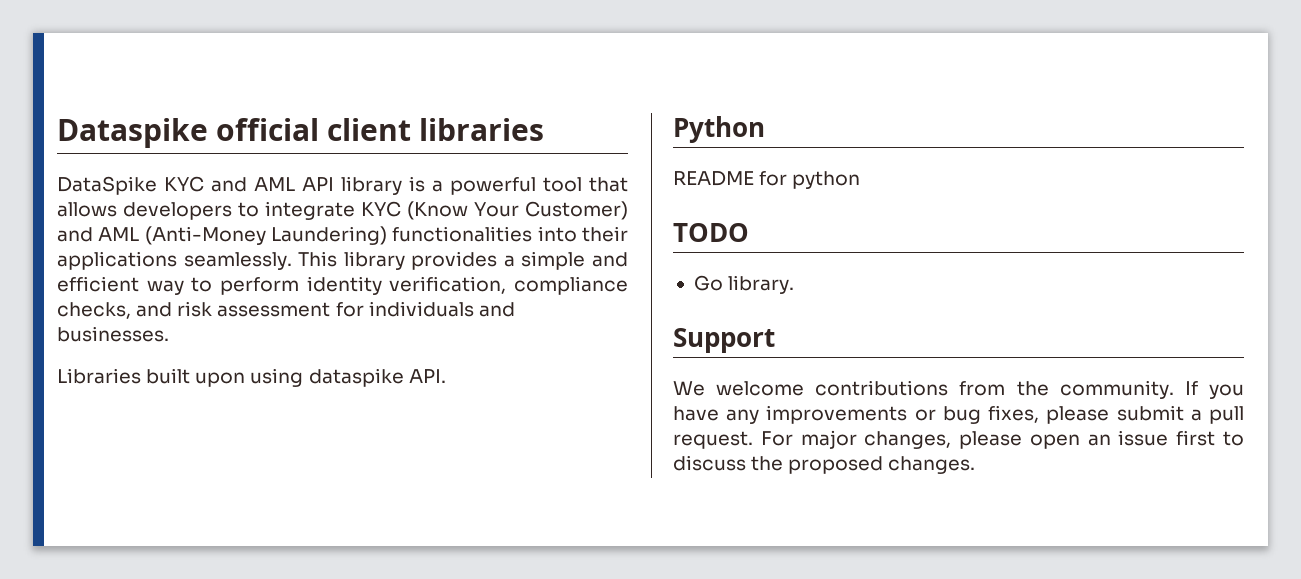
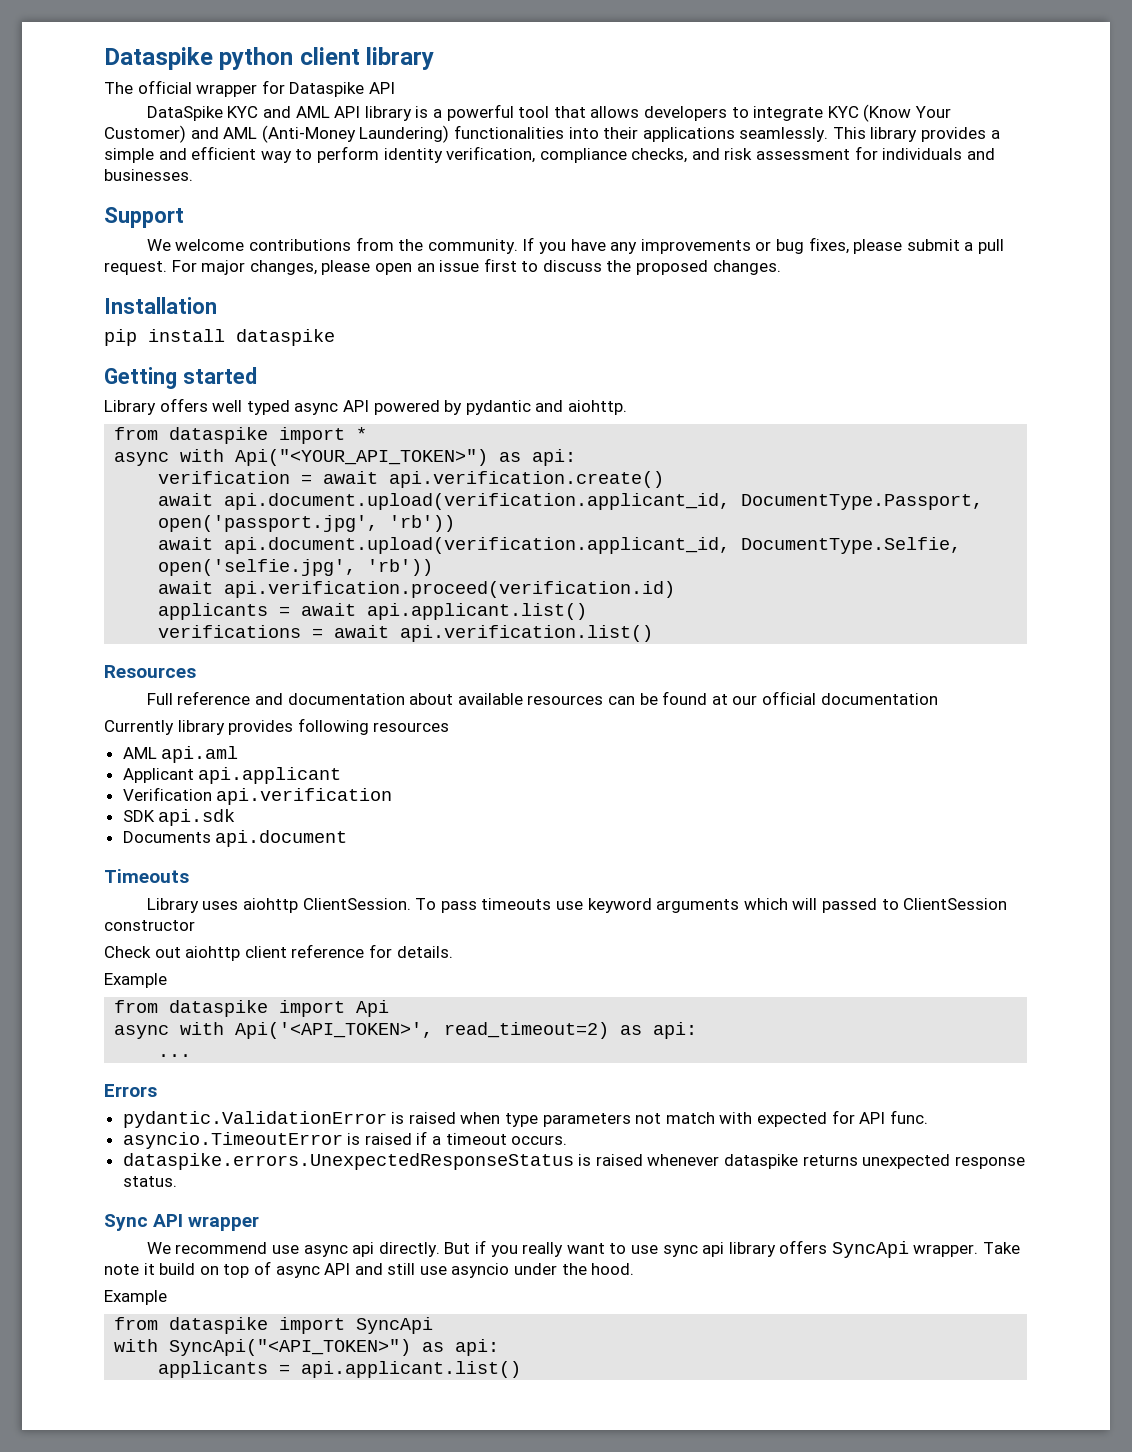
[57,118,545,148] Dataspike official client libraries -> [104,47,435,70] [104,80,395,97] Dataspike python client library // The official wrapper for Dataspike API
[57,368,446,387] [673,116,765,143] [673,171,861,189] [673,223,749,242] [693,275,795,294] // Libraries built upon using dataspike API. // Python // README for python // TODO // Go library. -> (193, 175) none
(976, 465) none -> [104,297,217,314] [104,329,335,346] [104,367,257,389] [104,398,627,415] [114,427,368,444] [114,449,577,466] [158,471,665,488] [158,493,984,510] [158,515,456,532] [158,537,962,554] [158,559,434,576] [158,581,676,598] [158,603,588,620] [158,625,654,642] [104,665,196,678] [146,691,938,705] [104,718,450,735] [122,746,239,763] [122,767,342,784] [122,787,393,805] [122,809,236,826] [122,830,348,847] [104,869,189,883] [146,898,1008,913] [104,920,195,931] [104,944,453,961] [104,973,167,988] [114,1000,390,1017] [114,1022,698,1039] [158,1054,192,1057] [104,1084,157,1097] [122,1110,928,1128] [122,1131,568,1149] [122,1153,1025,1170] [122,1176,177,1187] [104,1214,260,1231] [146,1240,1021,1258] [104,1261,635,1278] [104,1290,167,1305] [114,1317,434,1334] [114,1339,500,1356] [158,1361,522,1378] // Installation // pip install dataspike // Getting started // Library offers well typed async API powered by pydantic and aiohttp. // from dataspike import * // async with Api("<YOUR_API_TOKEN>") as api: // verification = await api.verification.create() // await api.document.upload(verification.applicant_id, DocumentType.Passport, open('passport.jpg', 'rb')) // await api.document.upload(verification.applicant_id, DocumentType.Selfie, open('selfie.jpg', 'rb')) // await api.verification.proceed(verification.id) // applicants = await api.applicant.list() // verifications = await api.verification.list() // Resources // Full reference and documentation about available resources can be found at our official documentation // Currently library provides following resources // AML api.aml // Applicant api.applicant // Verification api.verification // SDK api.sdk // Documents api.document // Timeouts // Library uses aiohttp ClientSession. To pass timeouts use keyword arguments which will passed to ClientSession constructor // Check out aiohttp client reference for details. // Example // from dataspike import Api // async with Api('<API_TOKEN>', read_timeout=2) as api: // ... // Errors // pydantic.ValidationError is raised when type parameters not match with expected for API func. // asyncio.TimeoutError is raised if a timeout occurs. // dataspike.errors.UnexpectedResponseStatus is raised whenever dataspike returns unexpected response status. // Sync API wrapper // We recommend use async api directly. But if you really want to use sync api library offers SyncApi wrapper. Take note it build on top of async API and still use asyncio under the hood. // Example // from dataspike import SyncApi // with SyncApi("<API_TOKEN>") as api: // applicants = api.applicant.list()

